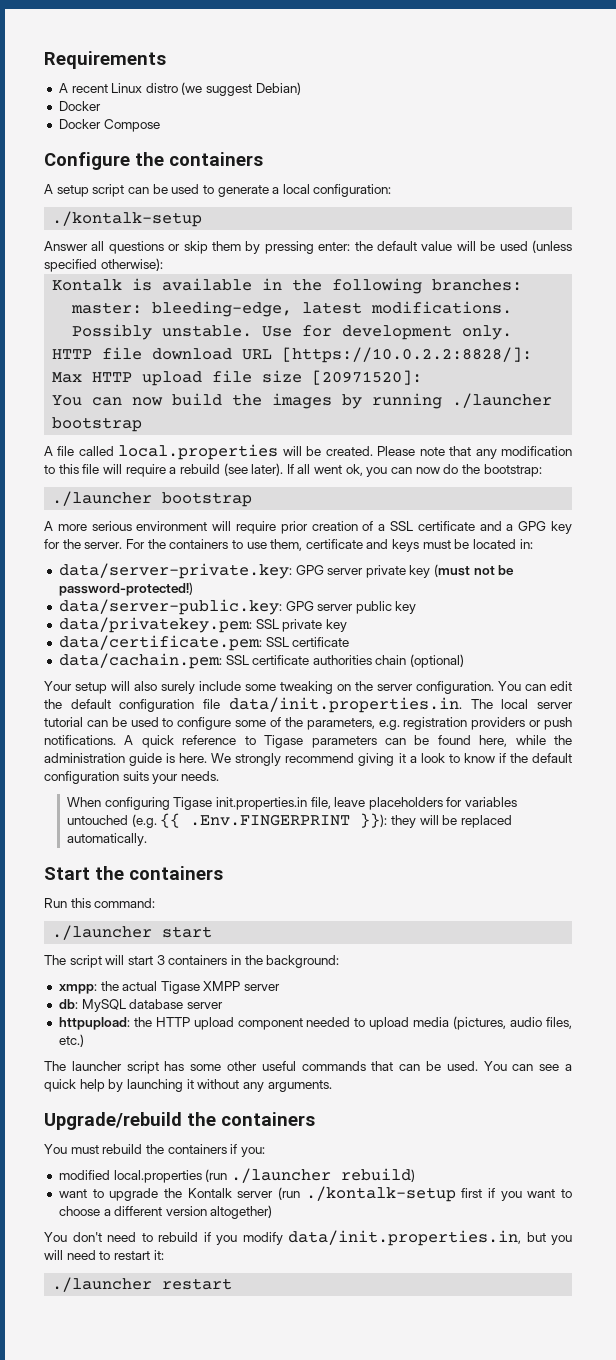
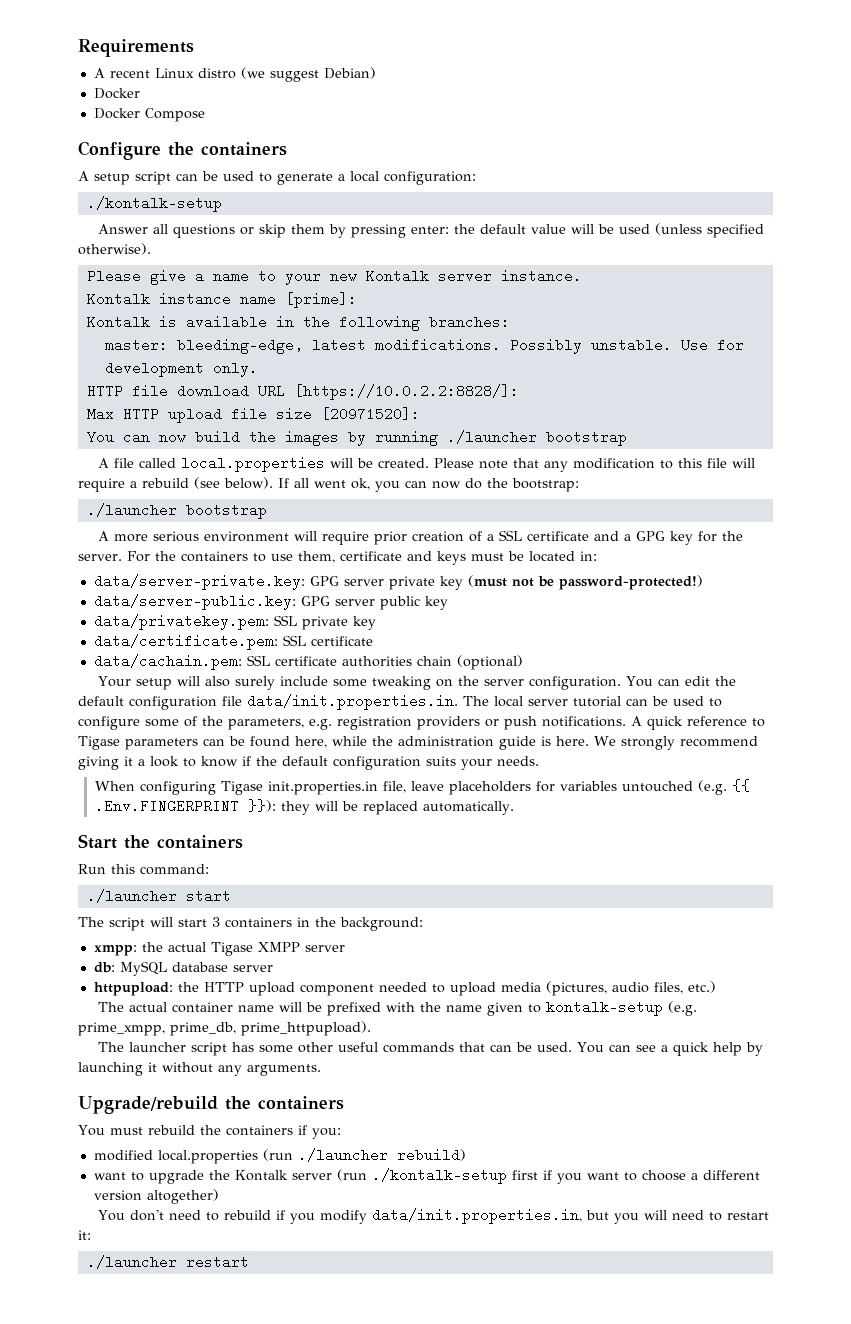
[100,258,163,271] otherwise): -> [78,243,151,255] [86,269,582,285] [86,292,357,308] otherwise). // Please give a name to your new Kontalk server instance. // Kontalk instance name [prime]:
[251,463,284,476] later). -> [224,477,273,489] below).
(84, 1040) none -> [98,1000,698,1016] [78,1021,371,1036] // The actual container name will be prefixed with the name given to kontalk-setup (e.g. prime_xmpp, prime_db, prime_httpupload).

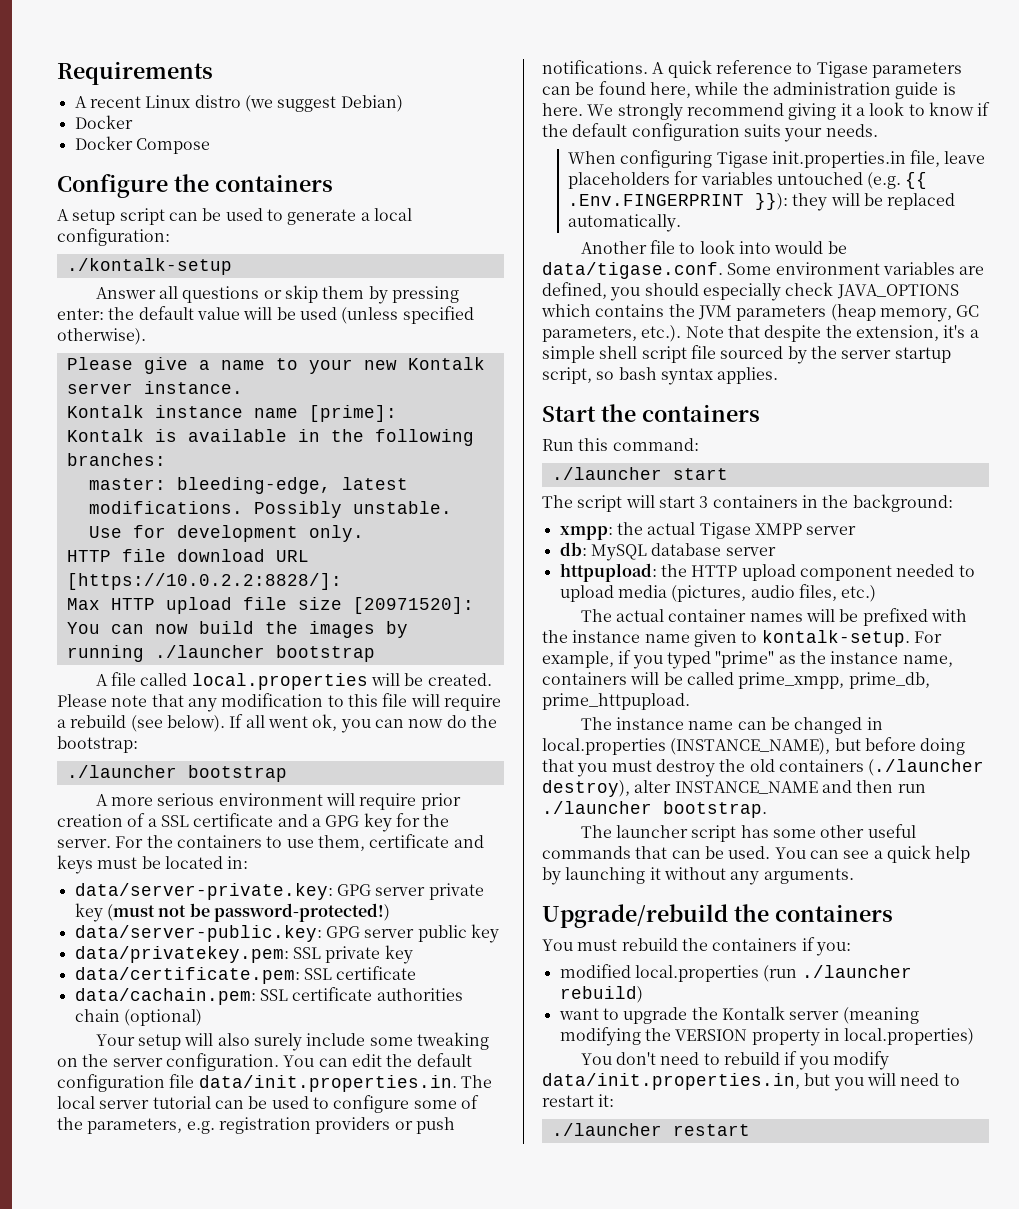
(514, 808) none -> [580,240,847,254] [542,262,985,279] [542,282,959,301] [541,304,980,322] [542,325,979,342] [542,345,951,364] [542,367,779,385] // Another file to look into would be data/tigase.conf. Some environment variables are defined, you should especially check JAVA_OPTIONS which contains the JVM parameters (heap memory, GC parameters, etc.). Note that despite the extension, it's a simple shell script file sourced by the server startup script, so bash syntax applies.
[238,1005,275,1012] name -> [749,613,803,622] names
(442, 1007) none -> [572,630,641,643] instance
[546,1000,698,1016] [78,1021,371,1036] kontalk-setup (e.g. prime_xmpp, prime_db, prime_httpupload). -> [761,630,942,647] [542,650,953,669] [542,672,930,689] [542,693,690,710] [580,717,883,734] [542,737,966,755] [542,759,985,777] [542,780,926,797] [542,801,767,818] kontalk-setup. For example, if you typed "prime" as the instance name, containers will be called prime_xmpp, prime_db, prime_httpupload. // The instance name can be changed in local.properties (INSTANCE_NAME), but before doing that you must destroy the old containers (./launcher destroy), alter INSTANCE_NAME and then run ./launcher bootstrap.
[336,1168,760,1184] [93,1189,219,1204] (run ./kontalk-setup first if you want to choose a different version altogether) -> [842,1007,919,1024] [559,1027,975,1046] (meaning modifying the VERSION property in local.properties)

